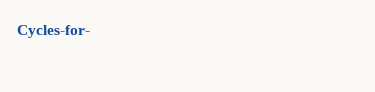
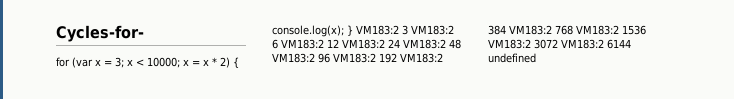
(90, 31) none -> [56,57,239,68] [272,25,454,37] [272,39,461,49] [272,53,443,63] [488,25,646,35] [488,39,631,49] [488,53,536,63] // for (var x = 3; x < 10000; x = x * 2) { console.log(x); } VM183:2 3 VM183:2 6 VM183:2 12 VM183:2 24 VM183:2 48 VM183:2 96 VM183:2 192 VM183:2 384 VM183:2 768 VM183:2 1536 VM183:2 3072 VM183:2 6144 undefined

